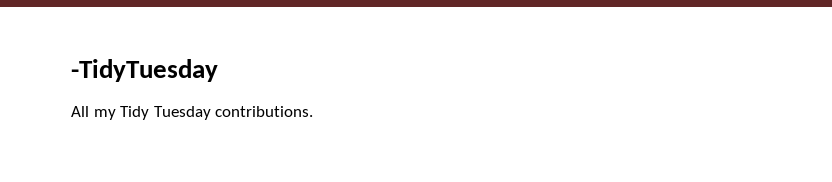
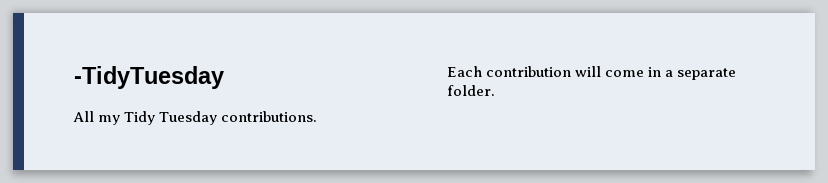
(314, 111) none -> [447,66,737,80] [447,85,495,96] // Each contribution will come in a separate folder.

